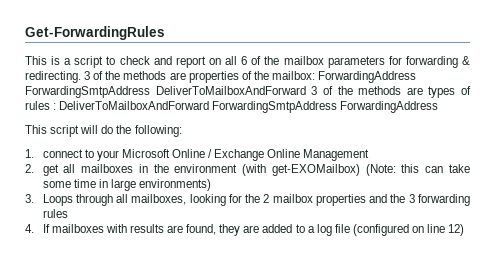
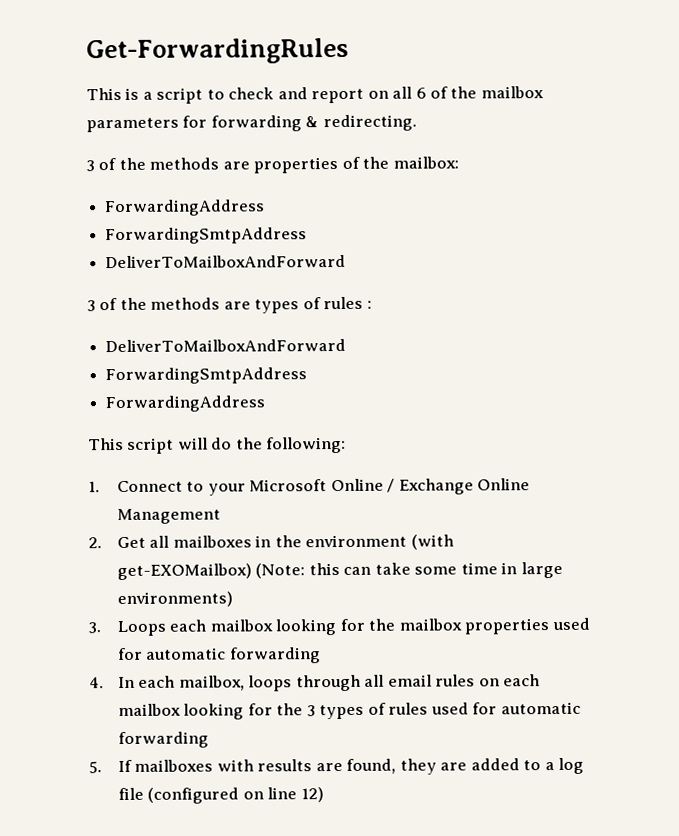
(81, 77) none -> (417, 123) //
[318,71,417,83] [25,86,306,98] ForwardingAddress ForwardingSmtpAddress DeliverToMailboxAndForward -> [105,199,266,217] [105,227,308,245] [105,254,347,269] // ForwardingAddress // ForwardingSmtpAddress // DeliverToMailboxAndForward //
[59,101,338,113] DeliverToMailboxAndForward ForwardingSmtpAddress -> [105,338,347,353] [105,367,308,385] // DeliverToMailboxAndForward // ForwardingSmtpAddress //
[42,149,83,158] connect -> [117,480,184,493] Connect
[42,164,59,176] get -> [117,536,147,549] Get
[75,194,270,206] through all mailboxes, looking for the 2 -> [169,618,396,636] each mailbox looking for the
[369,194,471,206] [42,209,68,218] [25,224,34,233] and the 3 forwarding rules // 4. -> [551,617,590,631] [118,647,321,664] [89,674,541,692] [118,701,581,720] [118,731,210,749] [89,761,102,774] used for automatic forwarding // 4. In each mailbox, loops through all email rules on each mailbox looking for the 3 types of rules used for automatic forwarding // 5.

